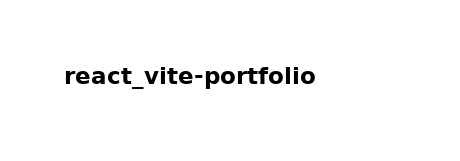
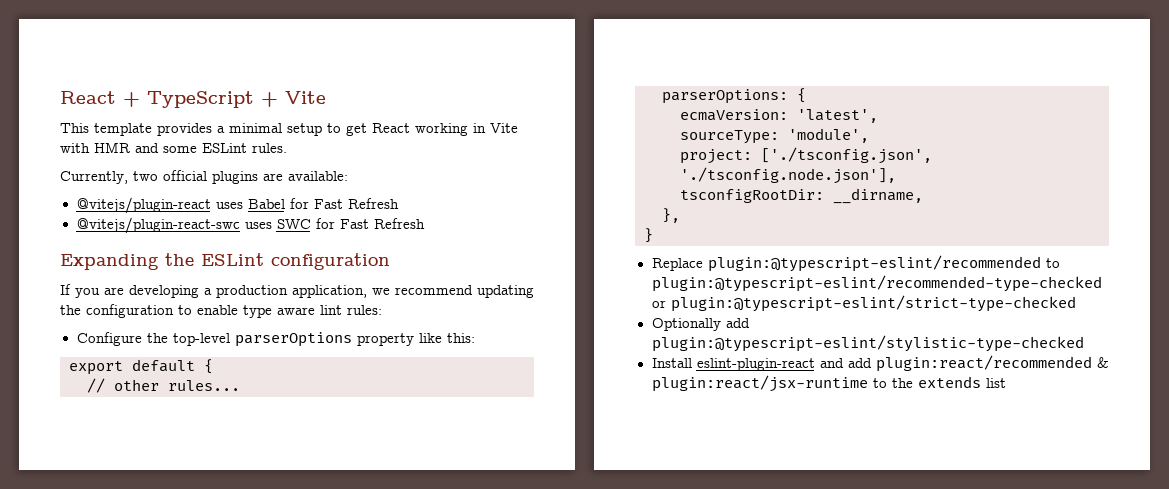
[64,67,316,89] react_vite-portfolio -> [60,91,326,108] [60,123,518,136] [60,142,287,153] [60,170,348,184] [76,197,399,214] [76,217,425,234] [60,253,390,270] [60,284,534,298] [60,304,382,318] [76,332,475,347] [69,359,213,375] [87,378,240,393] [662,88,806,104] [680,109,878,123] [680,128,869,144] [680,147,932,164] [680,167,896,184] [680,188,923,204] [662,208,680,223] [644,228,653,243] [651,255,1060,272] [651,275,1102,292] [651,295,1076,312] [651,318,750,331] [651,335,1084,352] [651,355,1109,372] [651,375,1006,392] React + TypeScript + Vite // This template provides a minimal setup to get React working in Vite with HMR and some ESLint rules. // Currently, two official plugins are available: // @vitejs/plugin-react uses Babel for Fast Refresh // @vitejs/plugin-react-swc uses SWC for Fast Refresh // Expanding the ESLint configuration // If you are developing a production application, we recommend updating the configuration to enable type aware lint rules: // Configure the top-level parserOptions property like this: // export default { // // other rules... // parserOptions: { // ecmaVersion: 'latest', // sourceType: 'module', // project: ['./tsconfig.json', './tsconfig.node.json'], // tsconfigRootDir: __dirname, // }, // } // Replace plugin:@typescript-eslint/recommended to plugin:@typescript-eslint/recommended-type-checked or plugin:@typescript-eslint/strict-type-checked // Optionally add plugin:@typescript-eslint/stylistic-type-checked // Install eslint-plugin-react and add plugin:react/recommended & plugin:react/jsx-runtime to the extends list

